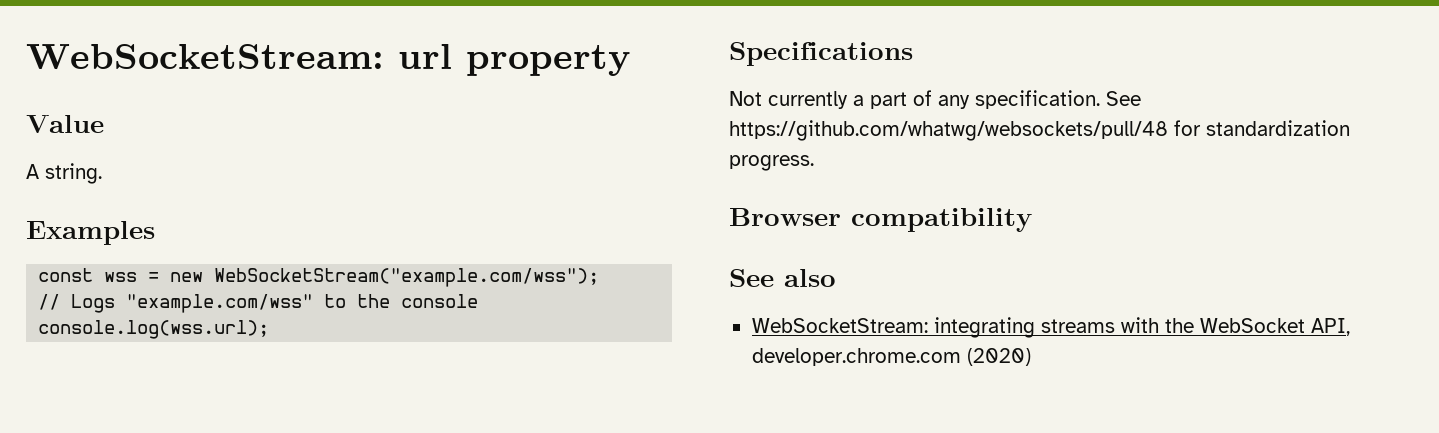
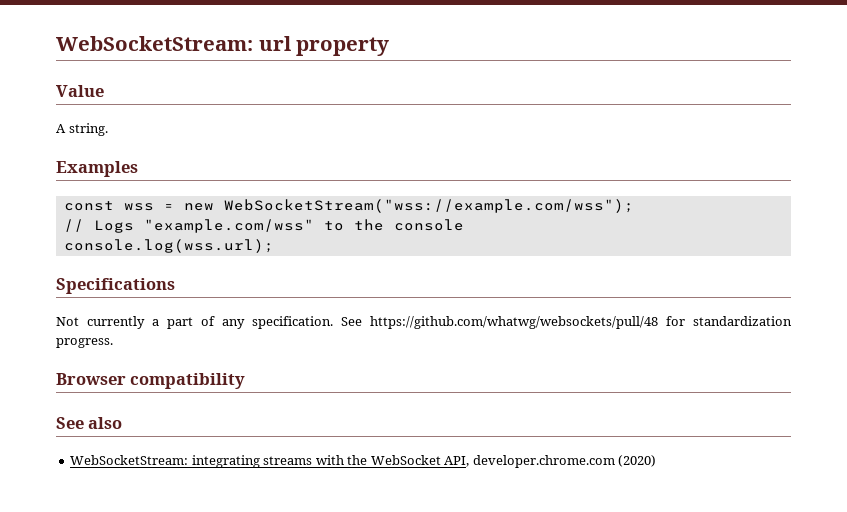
[214,268,600,287] WebSocketStream("example.com/wss"); -> [223,199,634,213] WebSocketStream("wss://example.com/wss");

